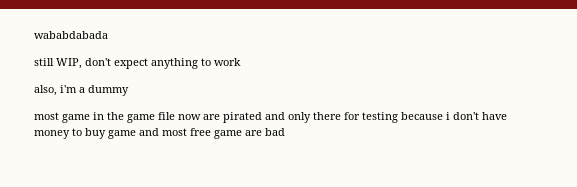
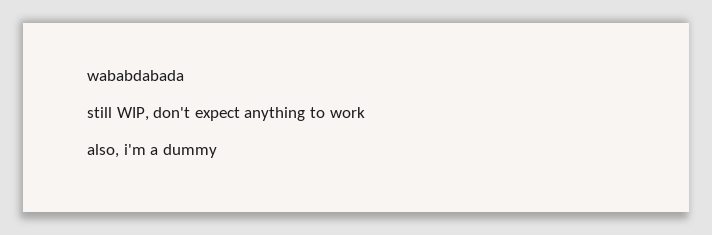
[34,112,507,123] [34,128,285,139] // most game in the game file now are pirated and only there for testing because i don't have money to buy game and most free game are bad -> (217, 151) none

